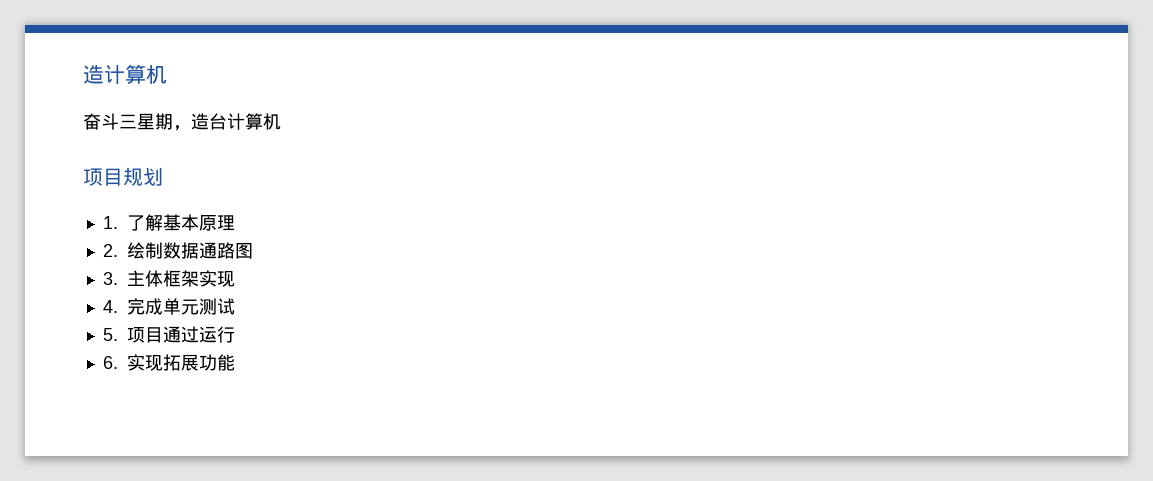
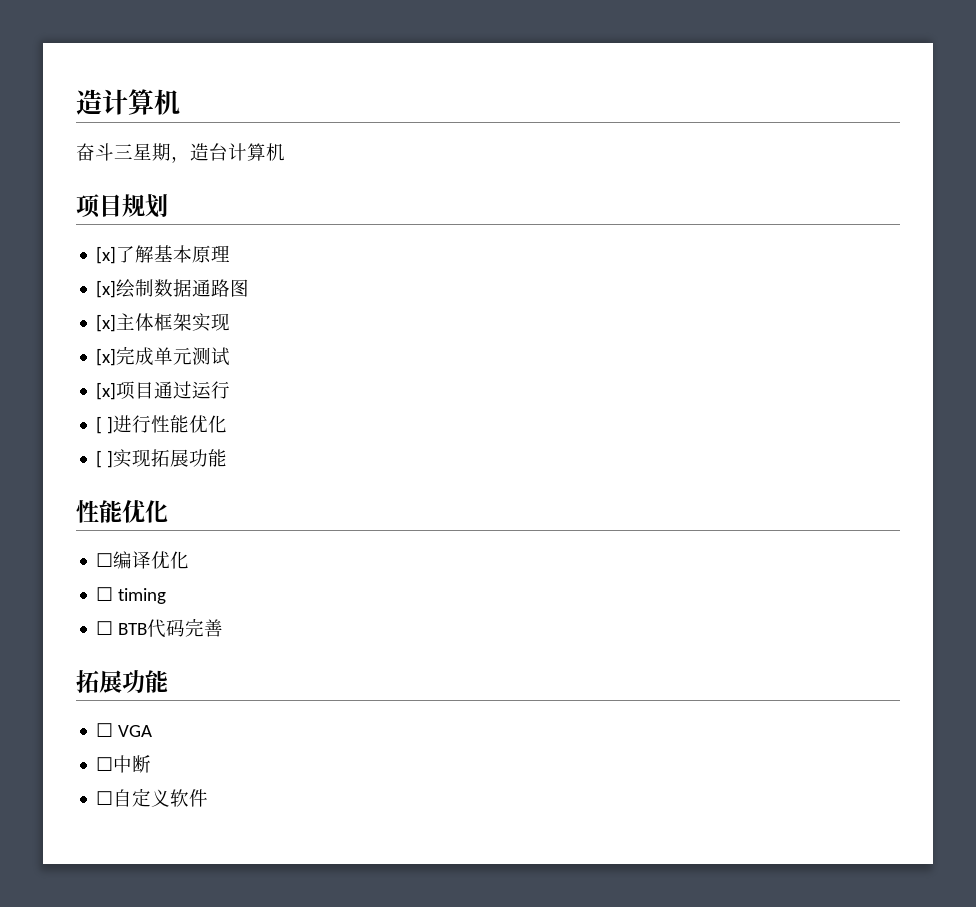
[102,216,118,229] 1. -> [96,246,117,264] [x]
[102,244,118,257] 2. -> [96,280,117,298] [x]
[102,272,118,285] 3. -> [96,314,117,332] [x]
[102,300,118,313] 4. -> [96,348,117,366] [x]
[102,328,118,341] 5. -> [96,382,117,400] [x]
[102,354,235,371] 6.实现拓展功能 -> [96,415,228,434] [96,449,228,468] [76,500,168,523] [96,551,190,569] [96,587,167,604] [96,618,224,638] [76,670,168,693] [96,723,153,737] [96,755,152,773] [96,788,209,807] [ ]进行性能优化 // [ ]实现拓展功能 // 性能优化 // ☐编译优化 // ☐ timing // ☐ BTB代码完善 // 拓展功能 // ☐ VGA // ☐中断 // ☐自定义软件

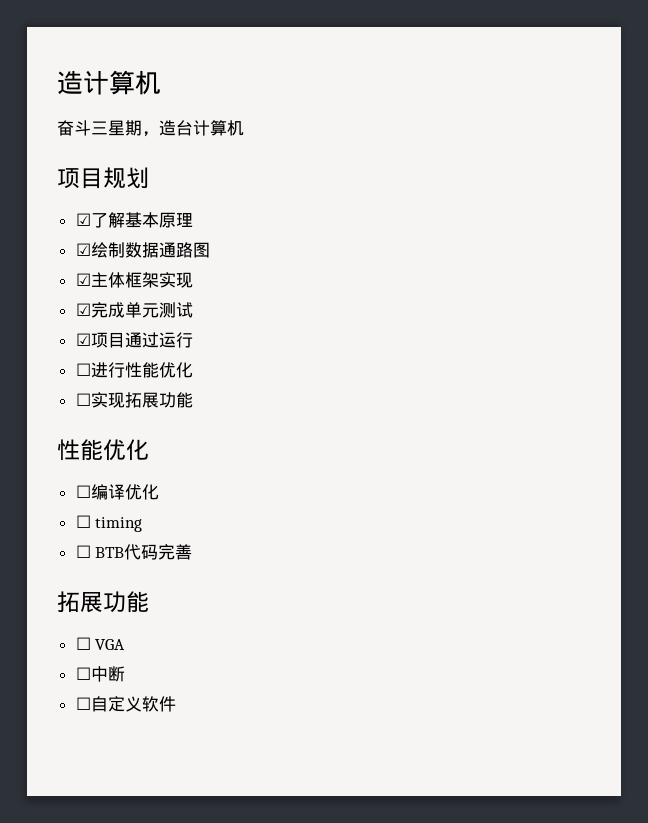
[96,246,117,264] [x] -> [75,213,91,226] ☑
[96,280,117,298] [x] -> [75,243,91,256] ☑
[96,314,117,332] [x] -> [75,273,91,286] ☑
[96,348,117,366] [x] -> [75,303,91,316] ☑
[96,382,117,400] [x] -> [75,333,91,346] ☑
[96,416,114,434] [ ] -> [75,363,91,376] ☐
[96,450,114,468] [ ] -> [75,393,91,406] ☐

